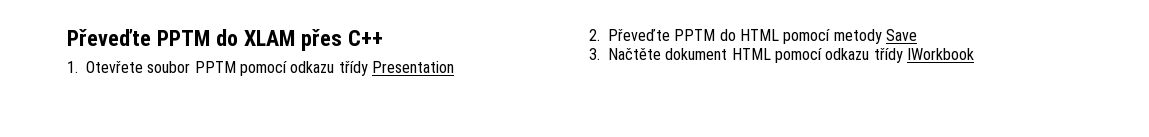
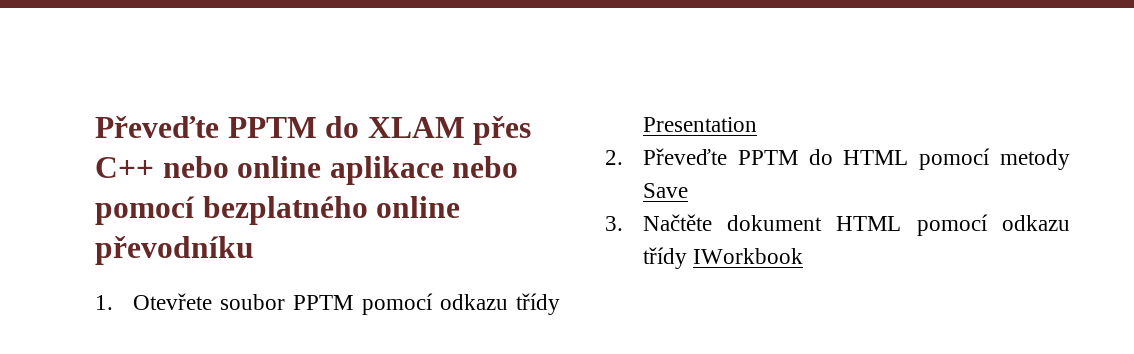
(383, 38) none -> [162,156,519,185] [95,196,461,225] [95,236,254,265] nebo online aplikace nebo pomocí bezplatného online převodníku

